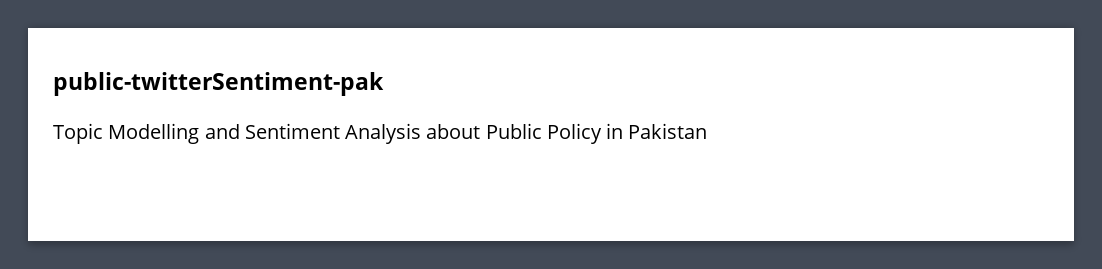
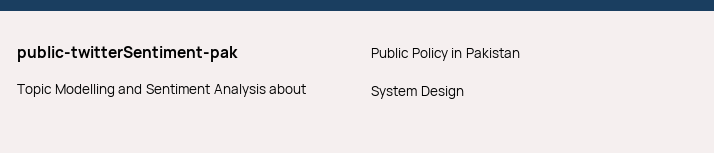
(708, 131) none -> [371,86,464,99] // System Design

